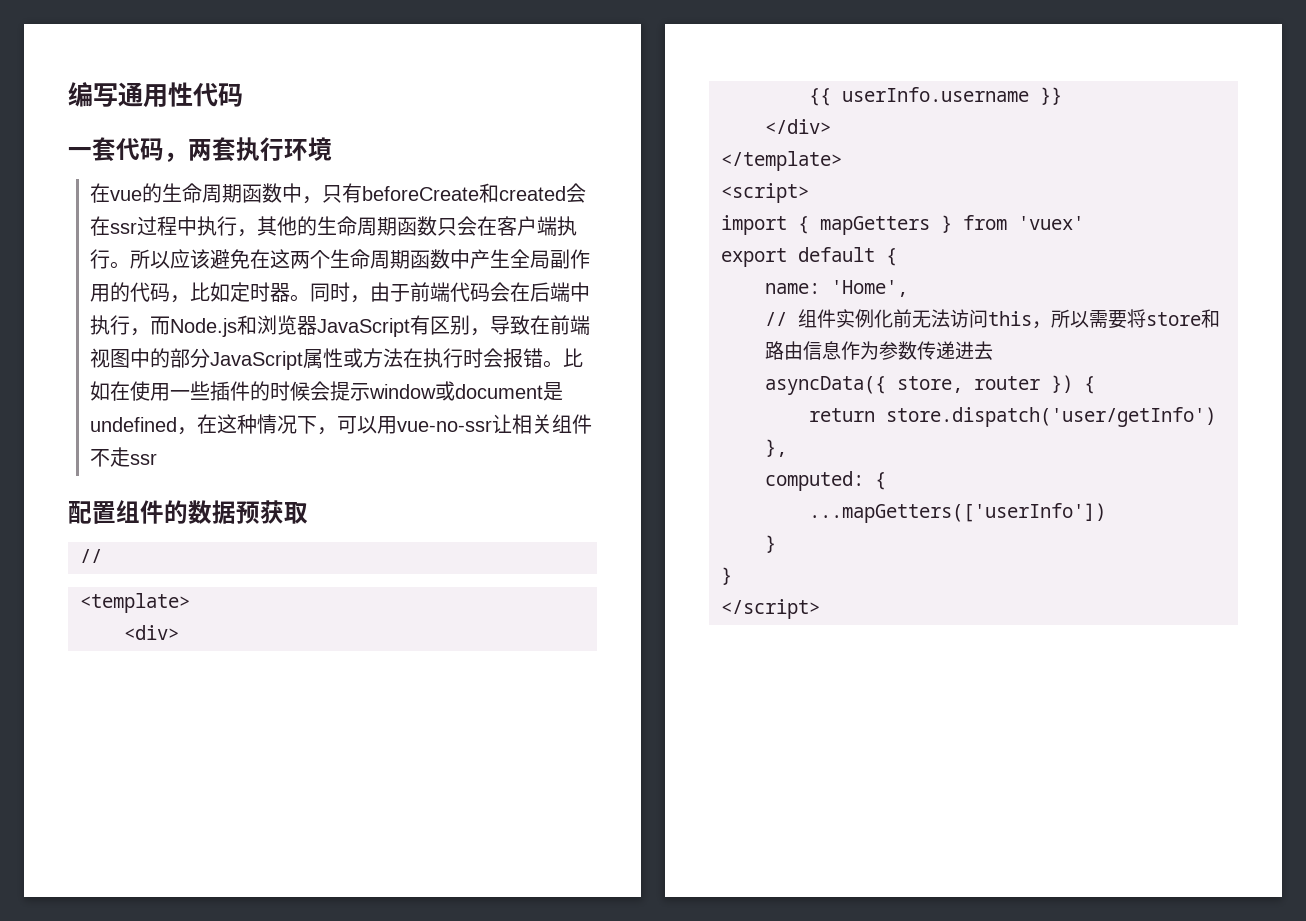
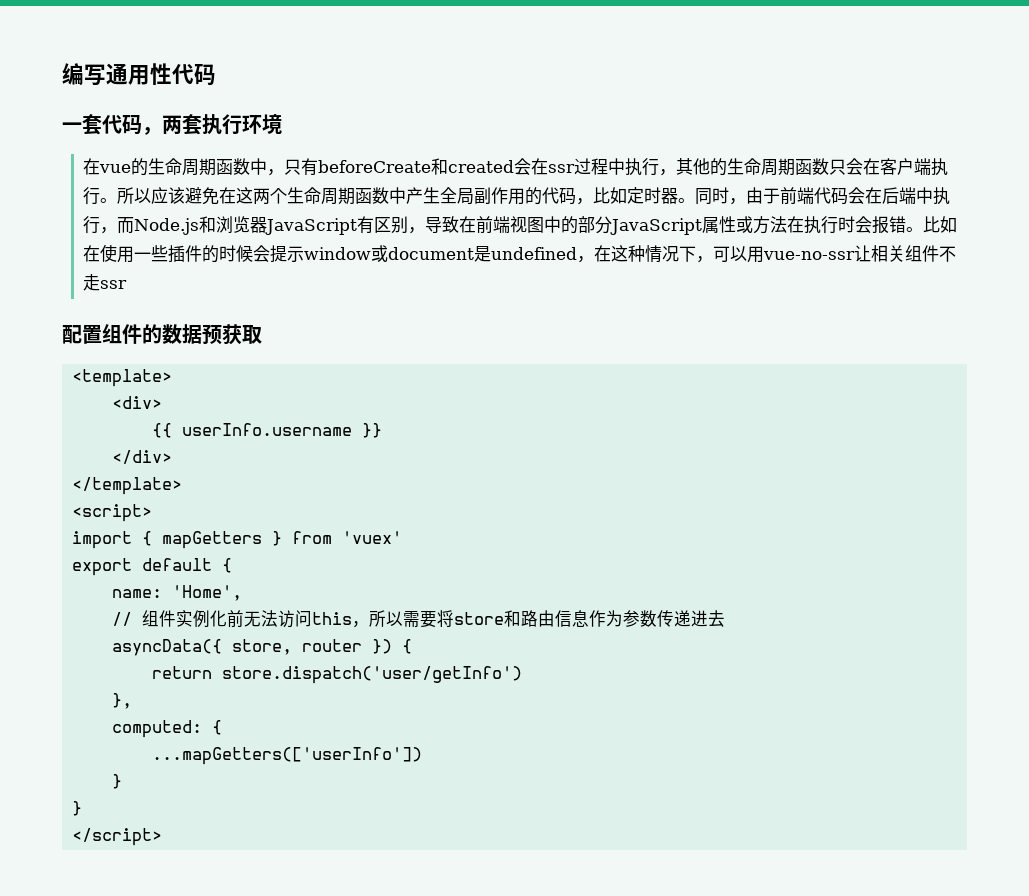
[80,549,102,563] // // -> (262, 334) none

